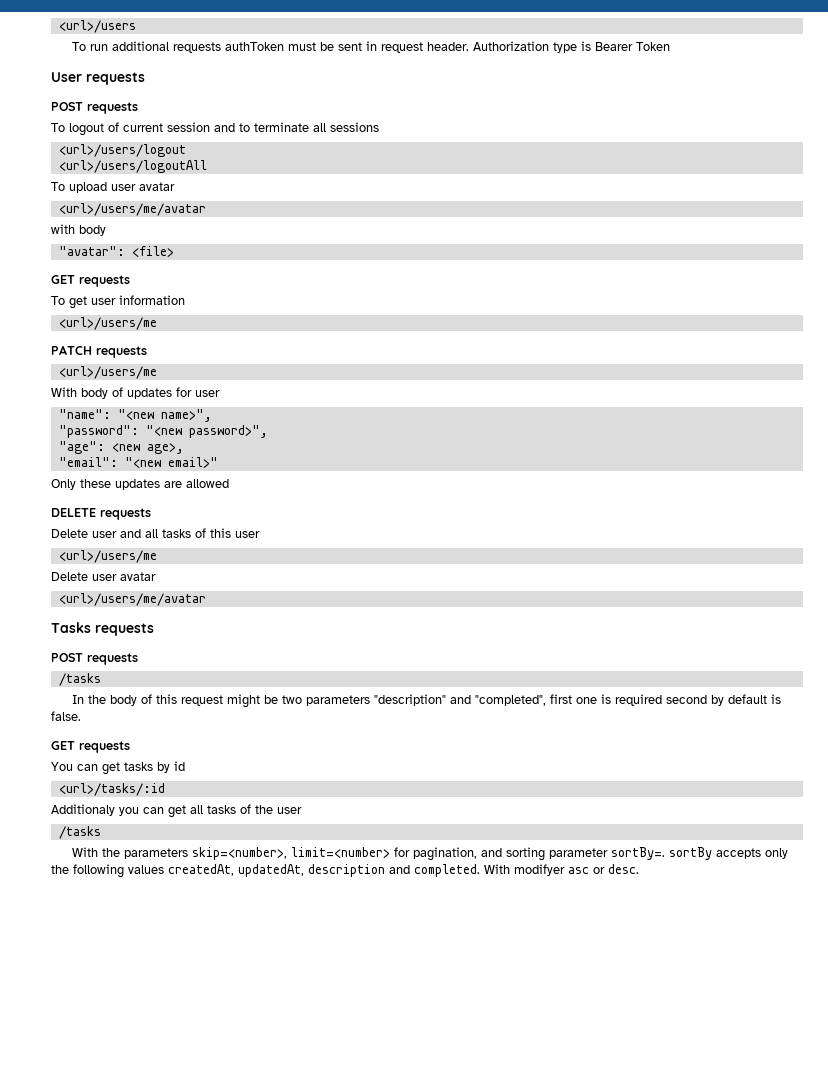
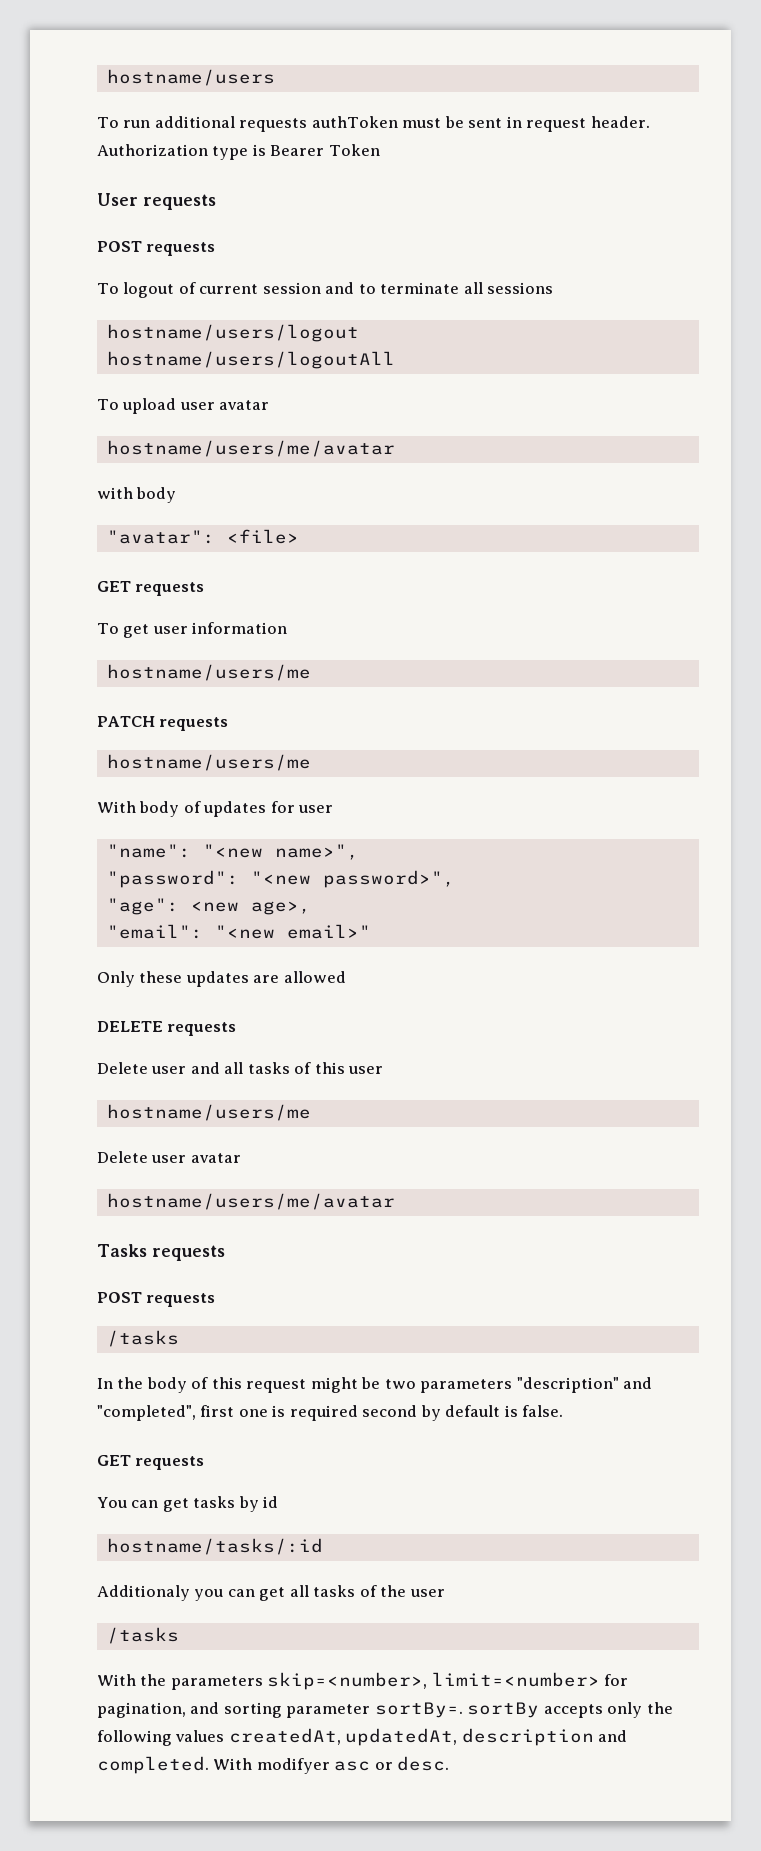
[58,20,136,33] <url>/users -> [106,69,275,86] hostname/users
[58,144,186,157] [58,160,207,173] <url>/users/logout // <url>/users/logoutAll -> [106,324,359,342] [106,351,395,369] hostname/users/logout // hostname/users/logoutAll
[58,203,206,216] <url>/users/me/avatar -> [106,440,395,457] hostname/users/me/avatar
[58,317,157,330] <url>/users/me -> [106,664,311,681] hostname/users/me
[58,366,157,379] <url>/users/me -> [106,754,311,771] hostname/users/me
[58,550,157,563] <url>/users/me -> [106,1104,311,1121] hostname/users/me
[58,593,206,606] <url>/users/me/avatar -> [106,1193,395,1210] hostname/users/me/avatar
[58,783,165,796] <url>/tasks/:id -> [106,1538,323,1555] hostname/tasks/:id

